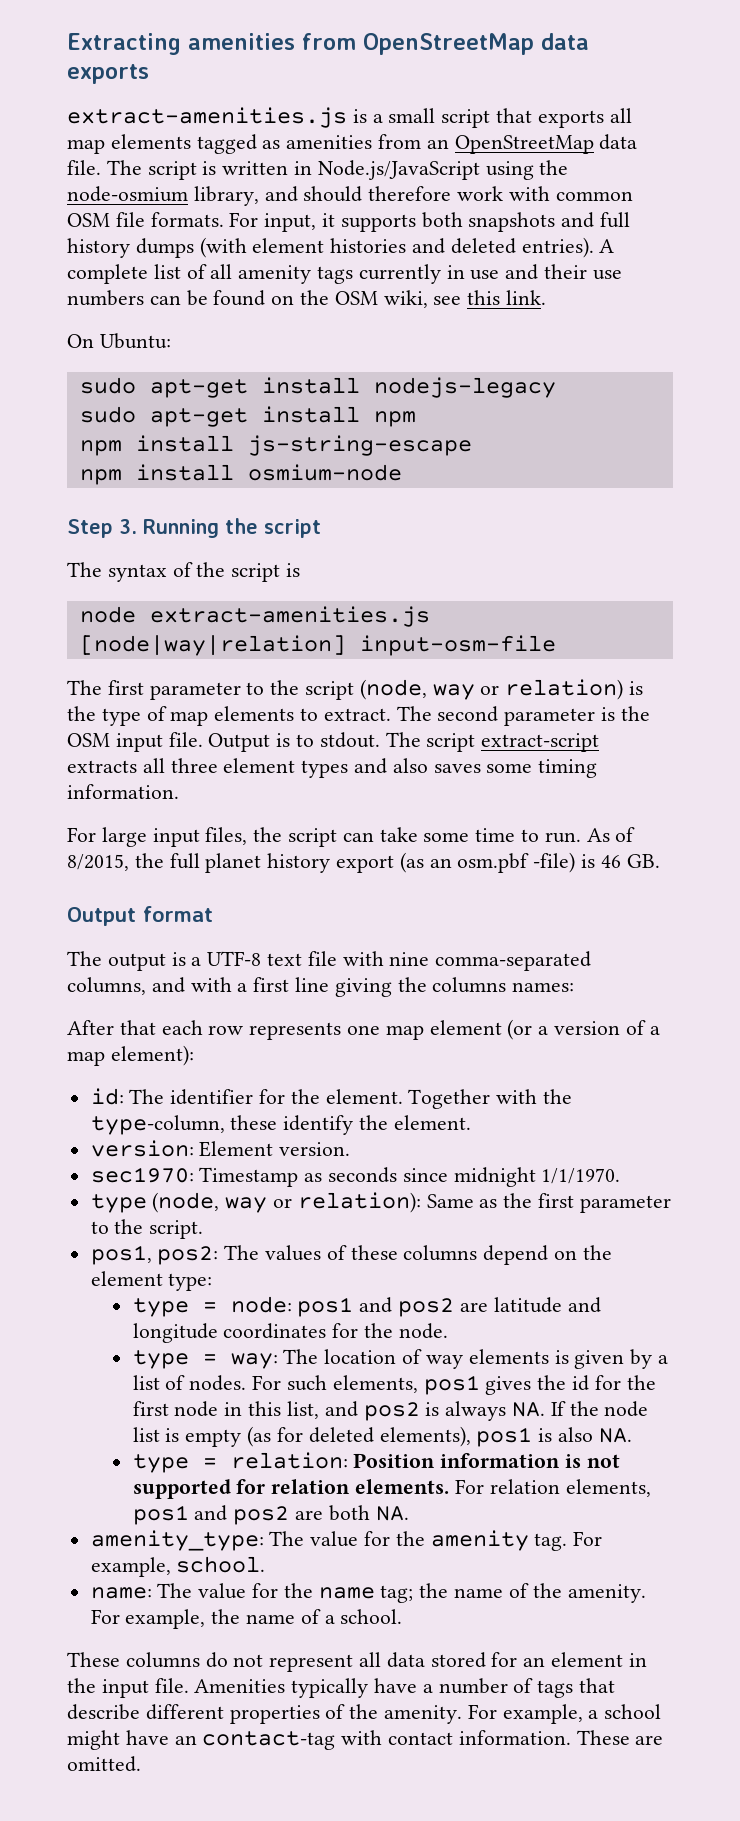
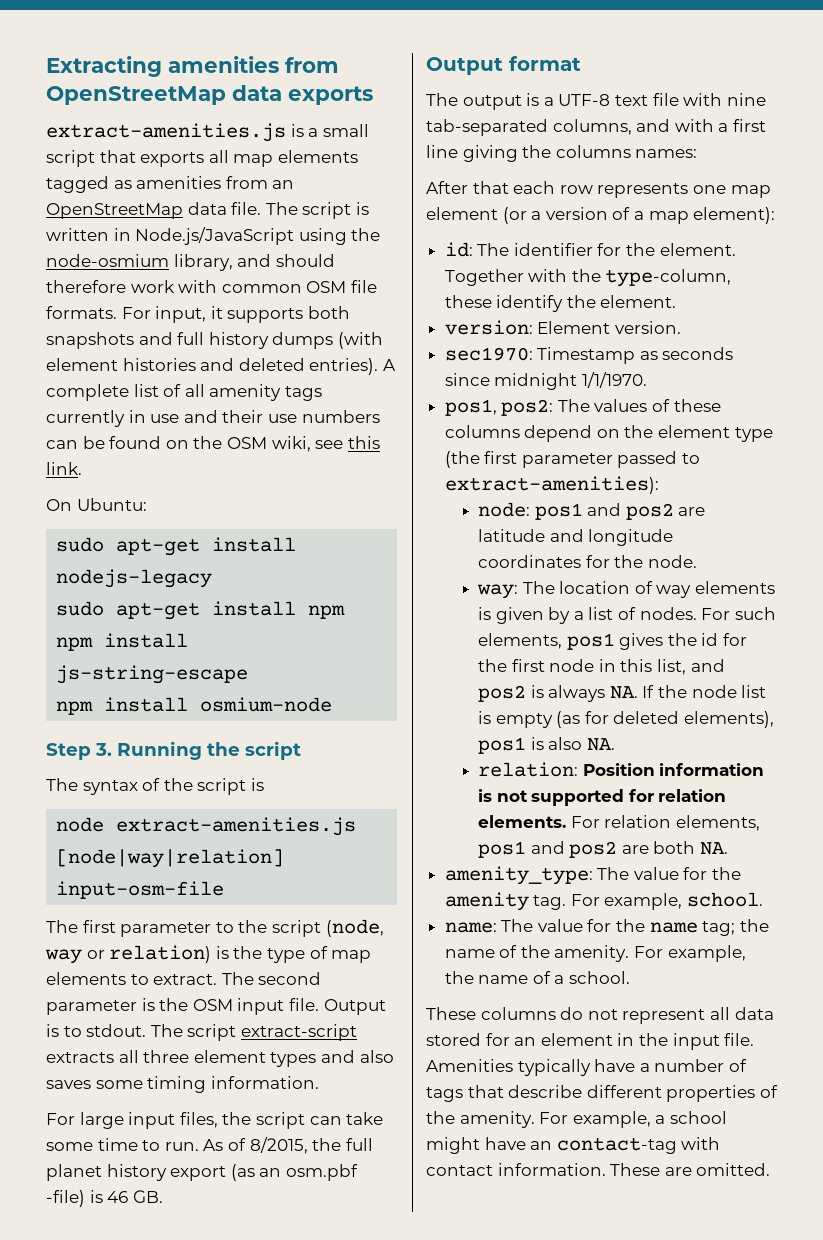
[435,951,592,971] comma-separated -> [426,119,548,136] tab-separated
[90,1192,671,1213] [90,1219,204,1239] // type (node, way or relation): Same as the first parameter to the script. -> (647, 380) none
[168,1273,213,1291] [132,1298,217,1317] type: // type = -> [734,427,773,442] [444,451,701,468] [444,476,659,494] type (the first parameter passed to extract-amenities): //
[132,1350,217,1369] type = -> (697, 561) none
[132,1454,217,1473] type = -> (615, 744) none

